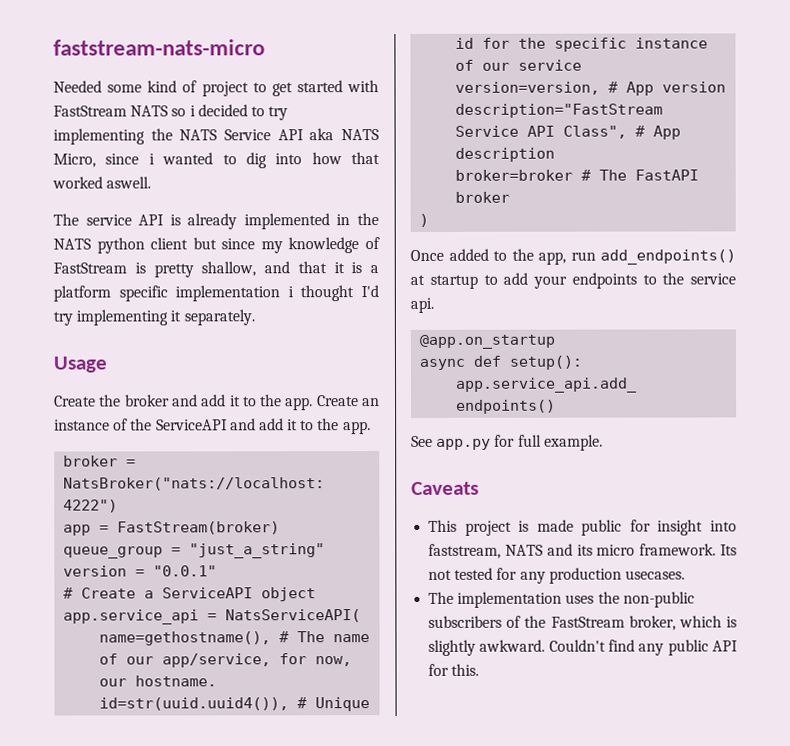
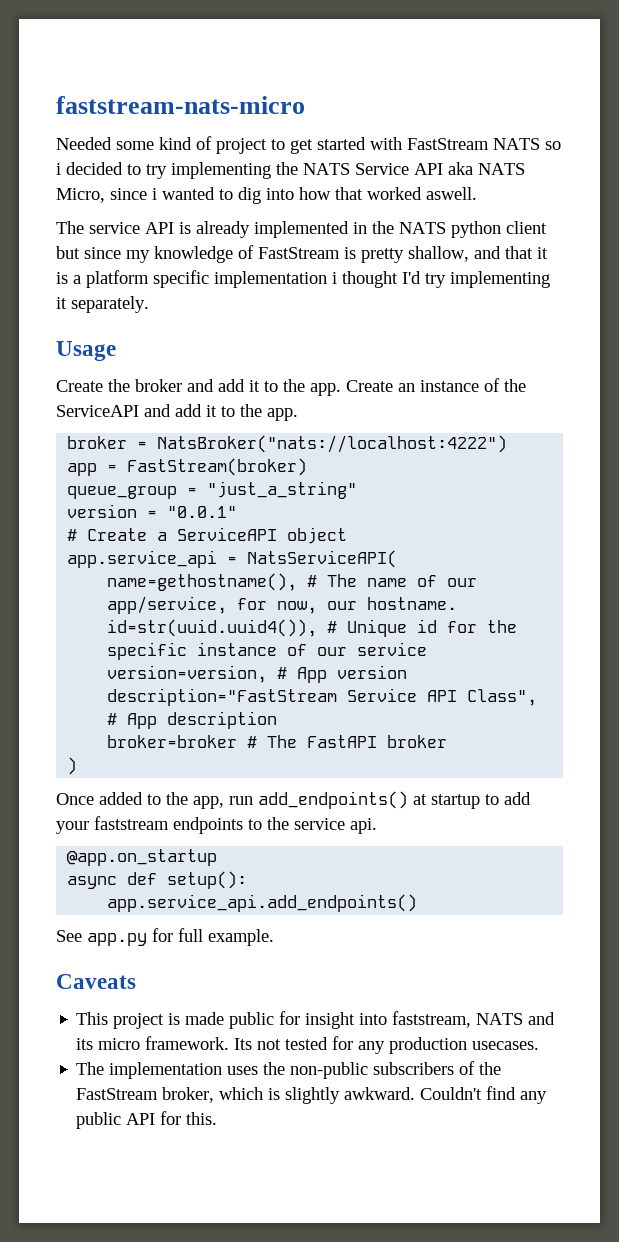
(567, 282) none -> [94,816,169,830] faststream

